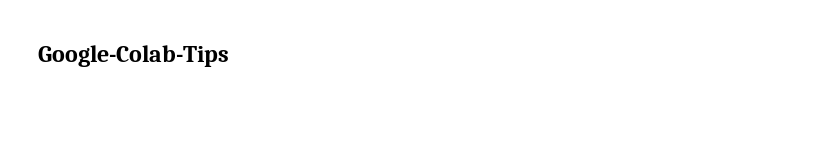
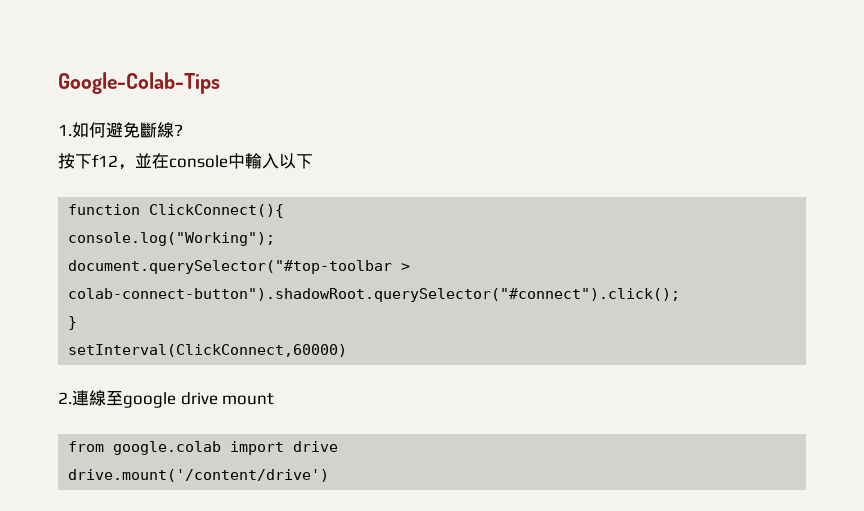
(229, 56) none -> [58,122,183,138] [58,153,313,170] [68,204,285,218] [68,232,276,246] [68,260,411,274] [68,288,681,302] [68,316,78,330] [68,344,348,357] [58,390,275,408] [68,441,339,455] [68,469,330,482] // 1.如何避免斷線? // 按下f12，並在console中輸入以下 // function ClickConnect(){ // console.log("Working"); // document.querySelector("#top-toolbar > colab-connect-button").shadowRoot.querySelector("#connect").click(); // } // setInterval(ClickConnect,60000) // 2.連線至google drive mount // from google.colab import drive // drive.mount('/content/drive')

